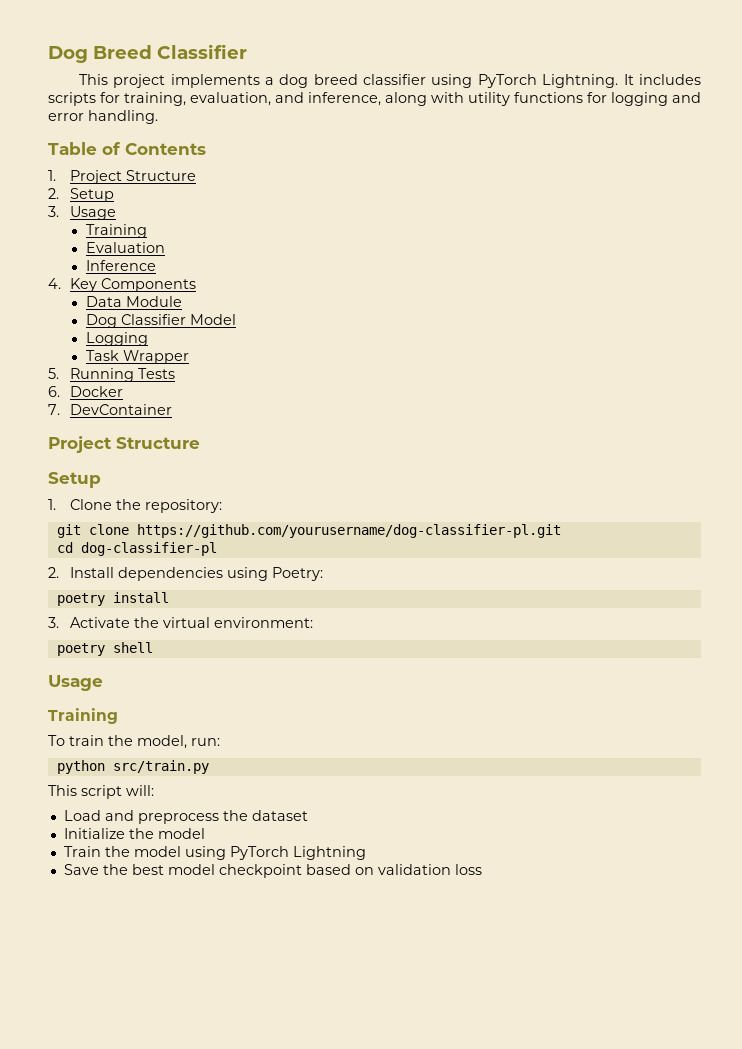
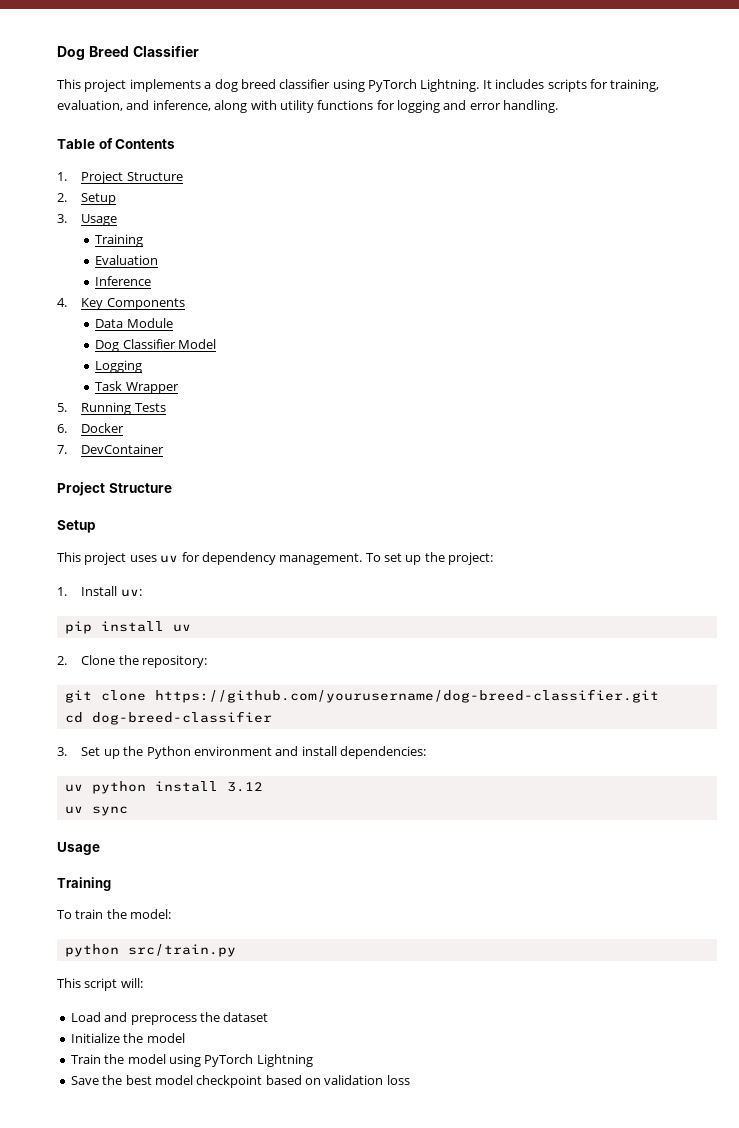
[48,499,56,510] 1. -> [57,552,494,565] [57,586,142,597] [64,621,191,634] [57,656,67,665] This project uses uv for dependency management. To set up the project: // 1. Install uv: // pip install uv // 2.
[136,524,561,538] https://github.com/yourusername/dog-classifier-pl.git -> [154,689,659,703] https://github.com/yourusername/dog-breed-classifier.git
[80,542,217,556] [48,567,323,581] [56,592,169,606] [48,617,313,628] [56,642,153,656] dog-classifier-pl // 2. Install dependencies using Poetry: // poetry install // 3. Activate the virtual environment: // poetry shell -> [91,711,272,725] [57,746,427,759] [64,781,263,794] [64,806,128,816] dog-breed-classifier // 3. Set up the Python environment and install dependencies: // uv python install 3.12 // uv sync
[137,735,220,749] model, run: -> [130,909,172,919] model:

